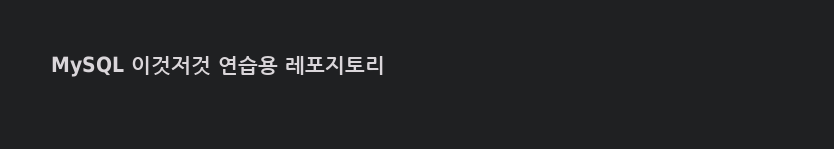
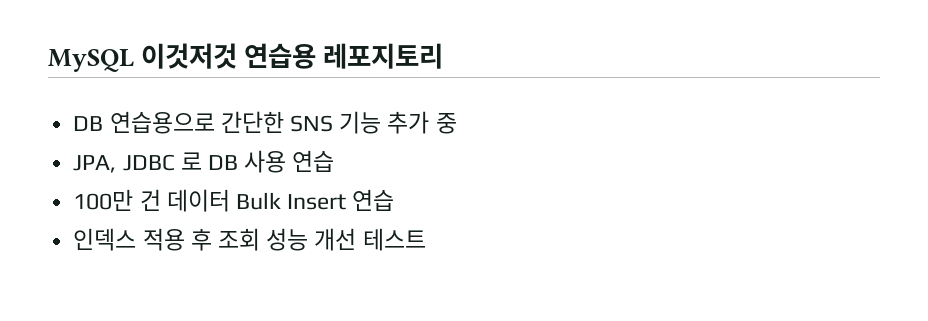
(385, 65) none -> [73,111,457,134] [73,150,335,173] [73,189,395,212] [73,228,426,251] // DB 연습용으로 간단한 SNS 기능 추가 중 // JPA, JDBC 로 DB 사용 연습 // 100만 건 데이터 Bulk Insert 연습 // 인덱스 적용 후 조회 성능 개선 테스트

